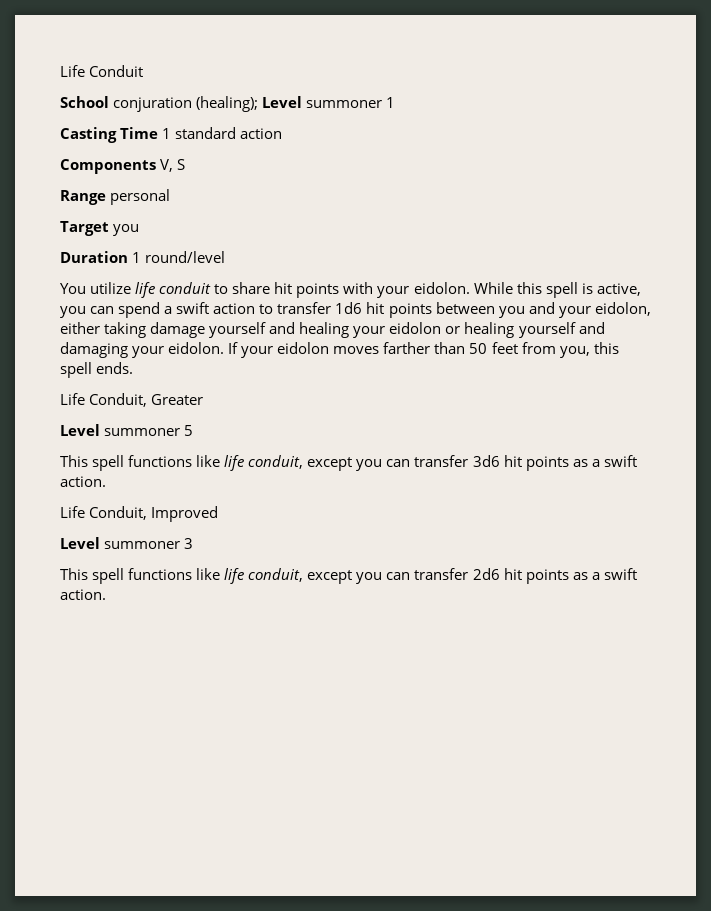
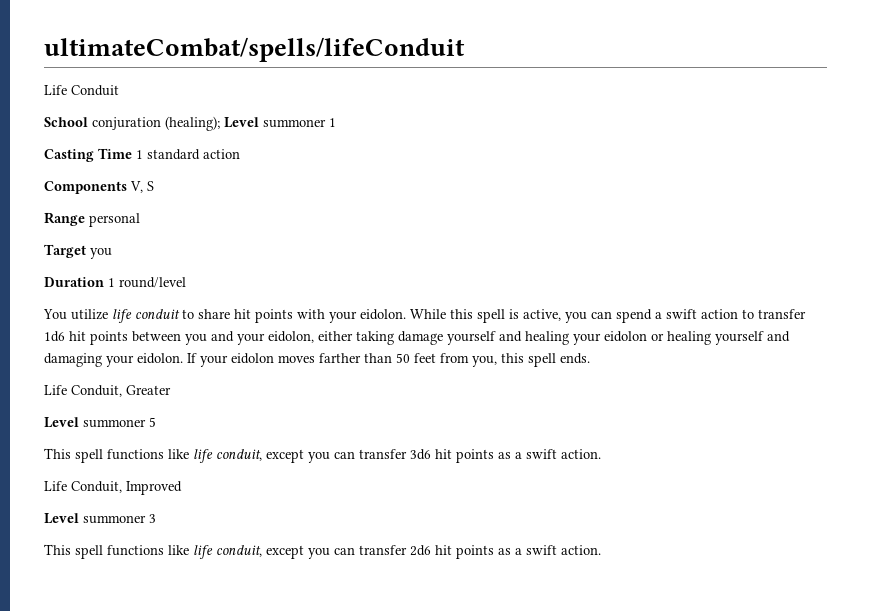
(60, 71) none -> [44,37,465,62] ultimateCombat/spells/lifeConduit //

